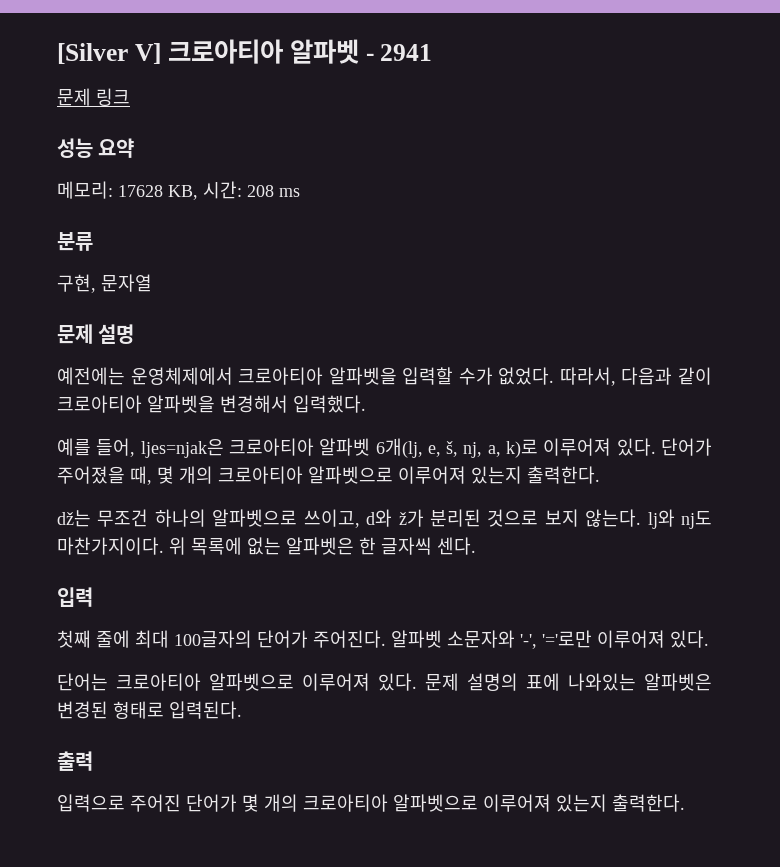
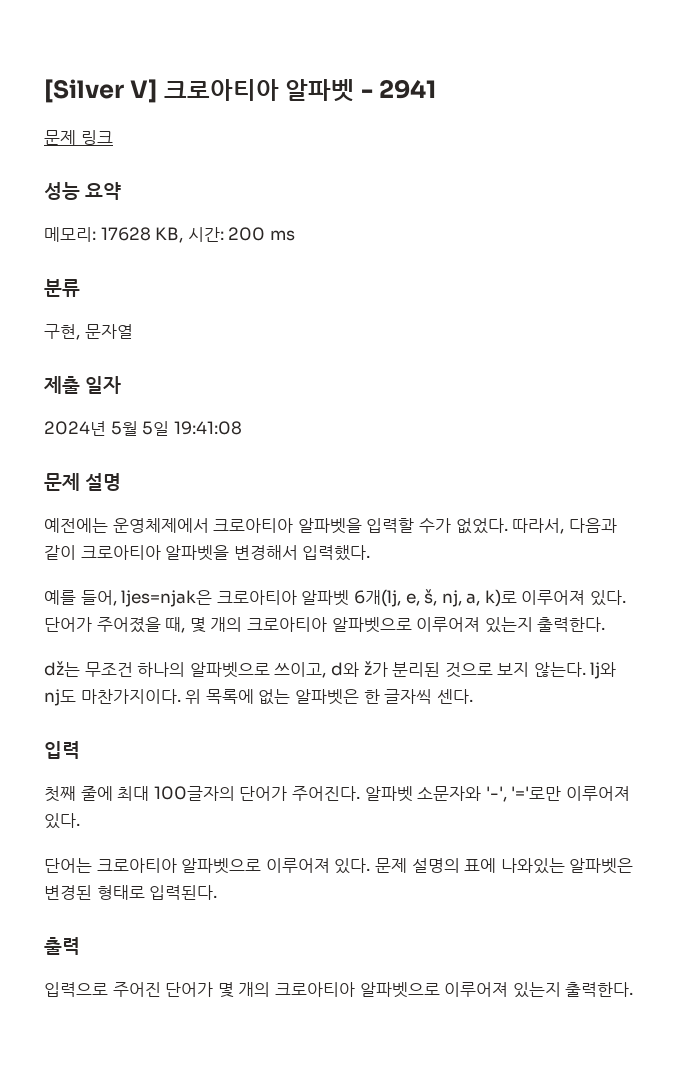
[247,185,274,197] 208 -> [228,227,266,241] 200
(152, 283) none -> [44,376,122,394] [44,421,242,436] // 제출 일자 // 2024년 5월 5일 19:41:08

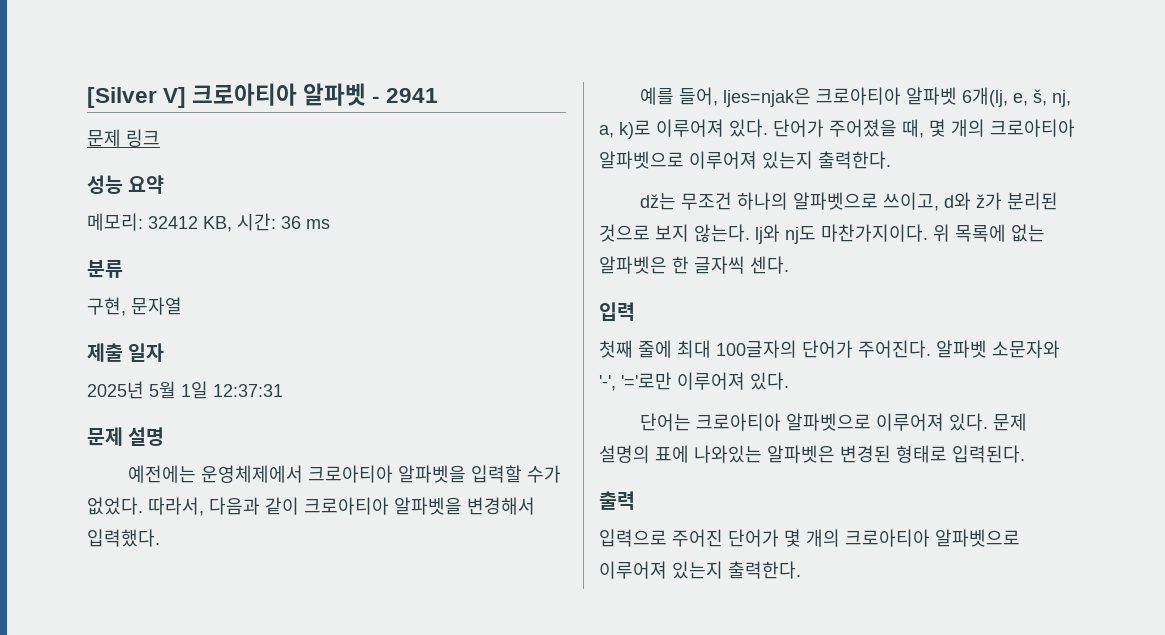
[100,227,151,241] 17628 -> [148,216,198,229] 32412
[228,227,266,241] 200 -> [281,216,301,229] 36
[44,421,242,436] 2024년 5월 5일 19:41:08 -> [87,381,283,399] 2025년 5월 1일 12:37:31

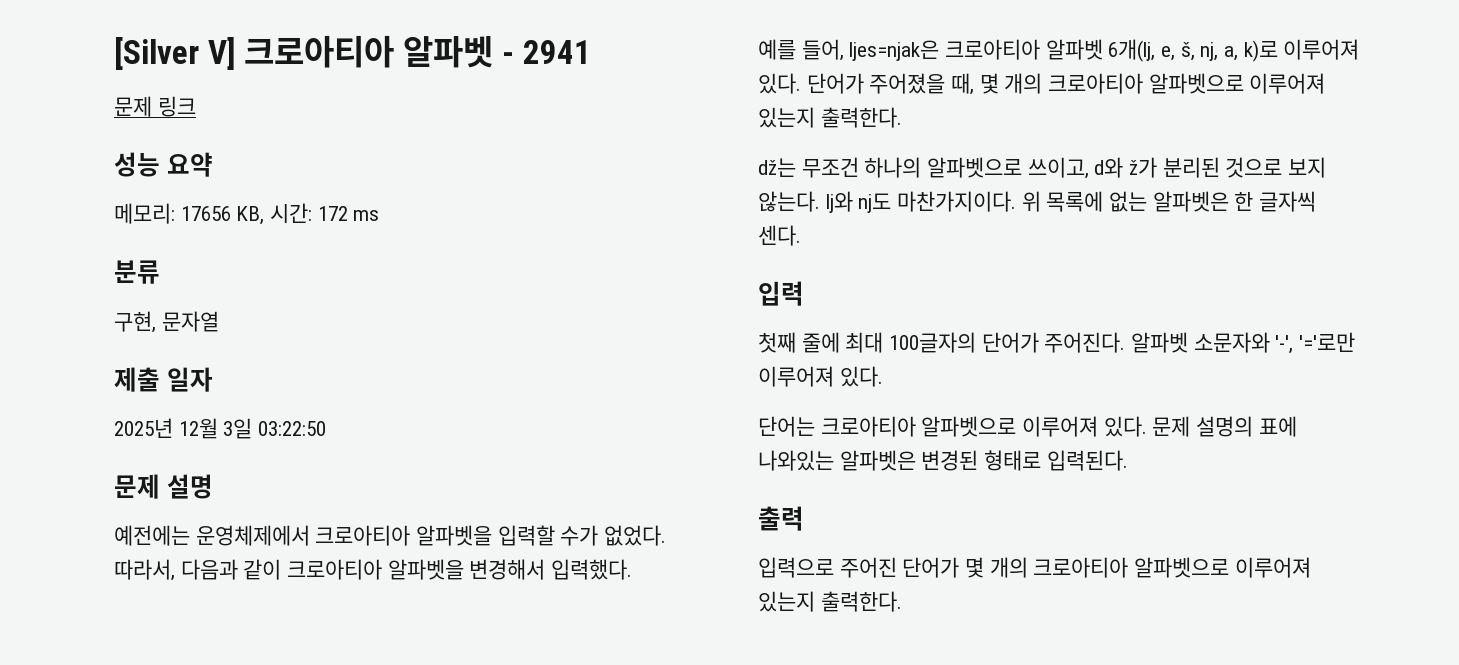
[148,216,198,229] 32412 -> [180,206,231,221] 17656
[281,216,301,229] 36 -> [317,206,348,221] 172
[149,381,283,399] 5월 1일 12:37:31 -> [178,418,327,439] 12월 3일 03:22:50

